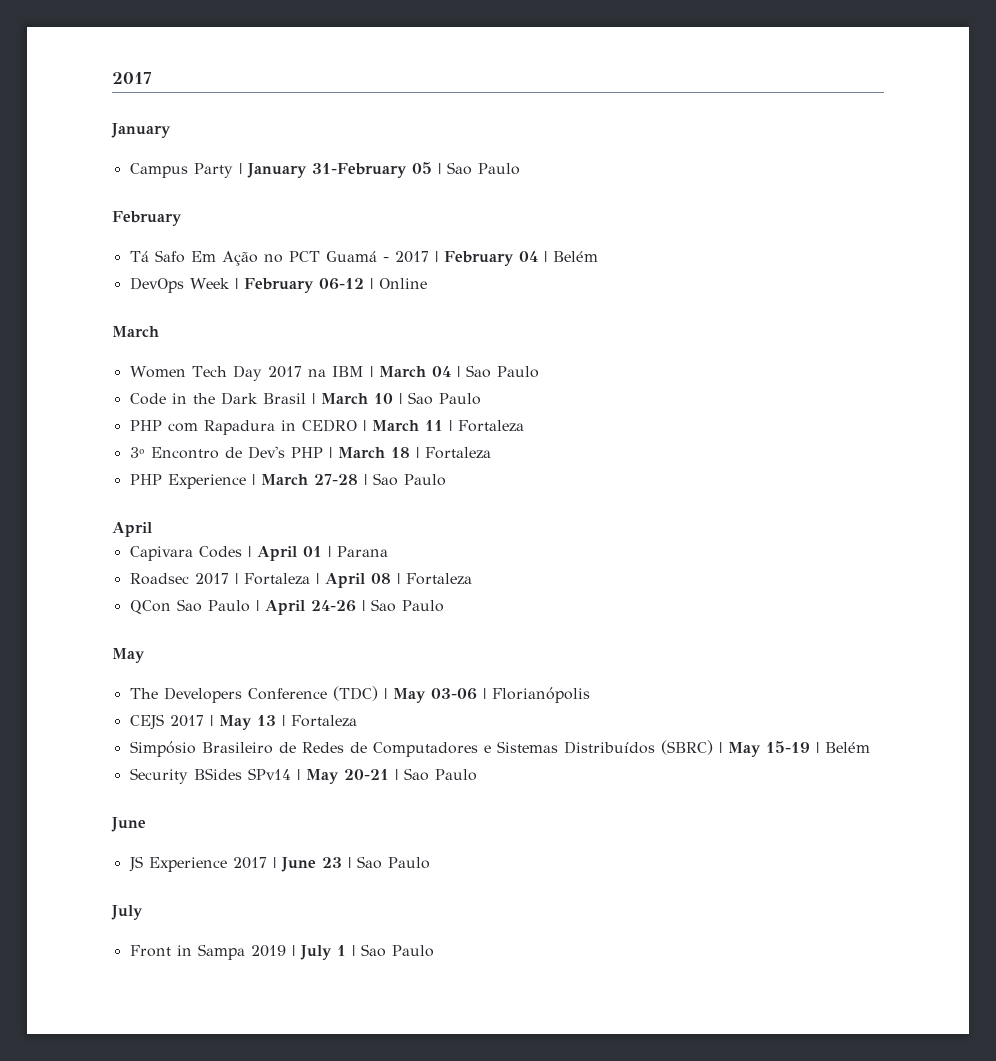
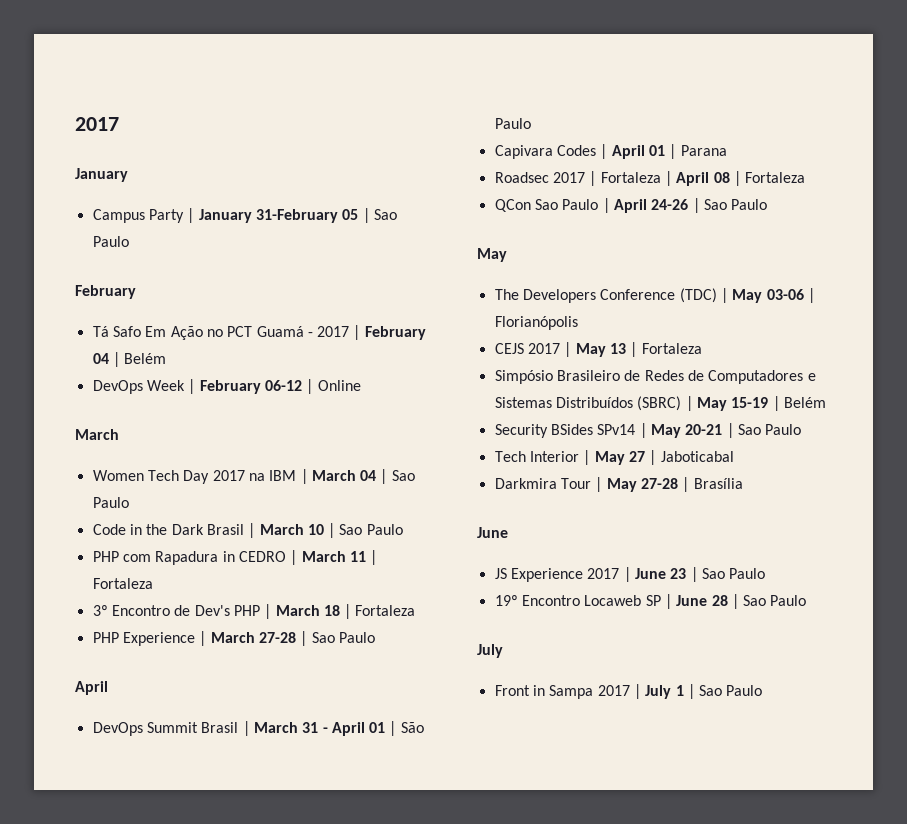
(152, 529) none -> [92,721,424,736] [494,118,531,129] // DevOps Summit Brasil | March 31 - April 01 | São Paulo
(477, 775) none -> [494,450,734,465] [494,477,743,492] // Tech Interior | May 27 | Jaboticabal // Darkmira Tour | May 27-28 | Brasília
(430, 863) none -> [494,594,807,609] // 19º Encontro Locaweb SP | June 28 | Sao Paulo
[250,945,286,957] 2019 -> [597,685,630,696] 2017

